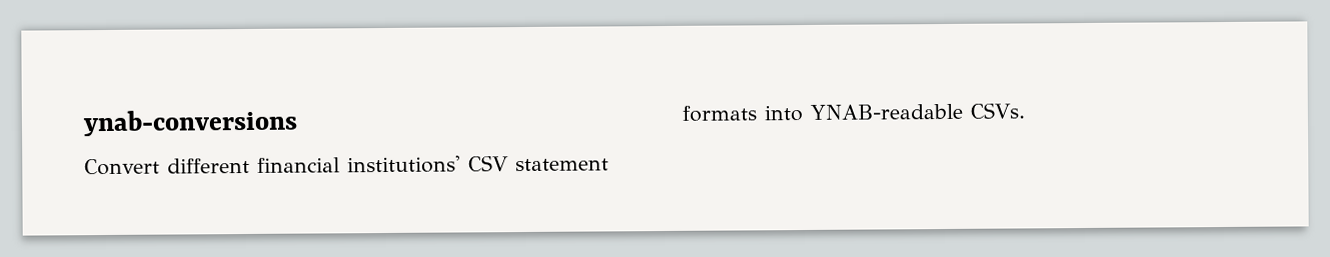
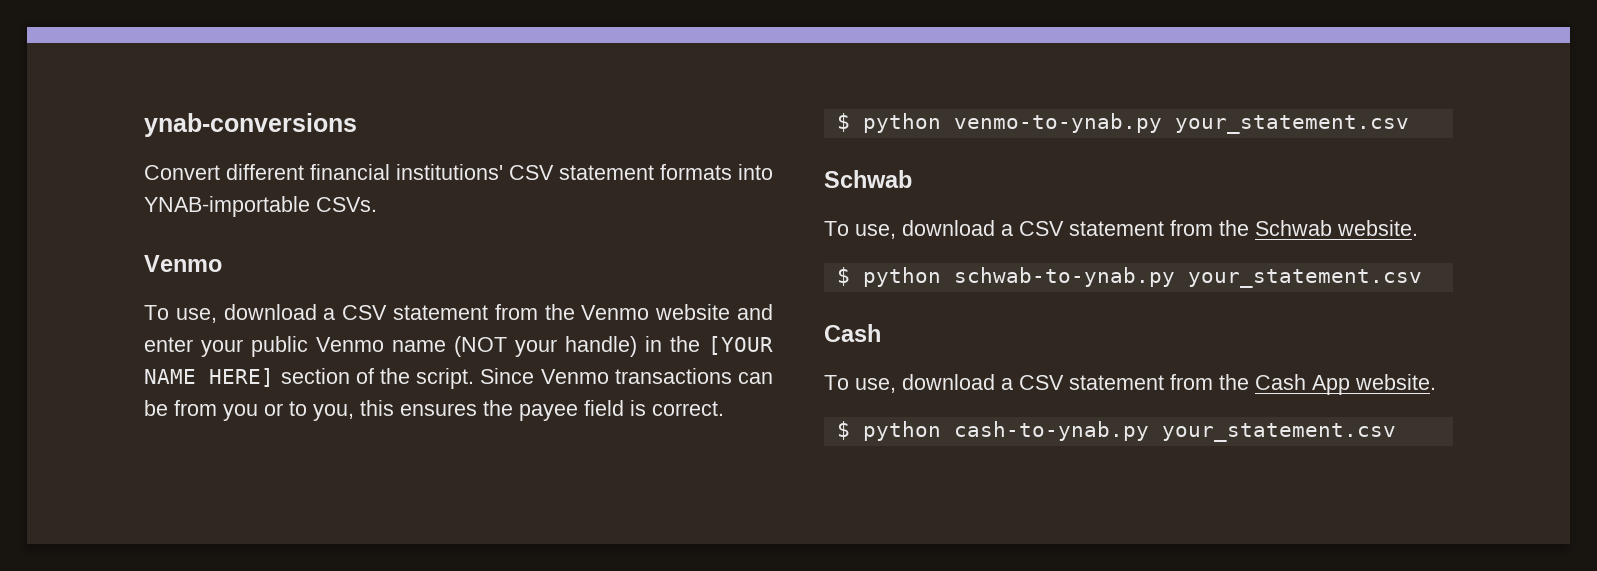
[810,103,963,120] YNAB-readable -> [144,196,310,217] YNAB-importable
(1025, 110) none -> [144,255,222,272] [144,304,773,323] [144,336,773,357] [144,368,773,389] [144,400,724,421] [836,113,1409,134] [824,170,912,188] [824,220,1418,239] [836,267,1422,288] [824,324,881,342] [824,374,1436,395] [836,421,1396,442] // Venmo // To use, download a CSV statement from the Venmo website and enter your public Venmo name (NOT your handle) in the [YOUR NAME HERE] section of the script. Since Venmo transactions can be from you or to you, this ensures the payee field is correct. // $ python venmo-to-ynab.py your_statement.csv // Schwab // To use, download a CSV statement from the Schwab website. // $ python schwab-to-ynab.py your_statement.csv // Cash // To use, download a CSV statement from the Cash App website. // $ python cash-to-ynab.py your_statement.csv

